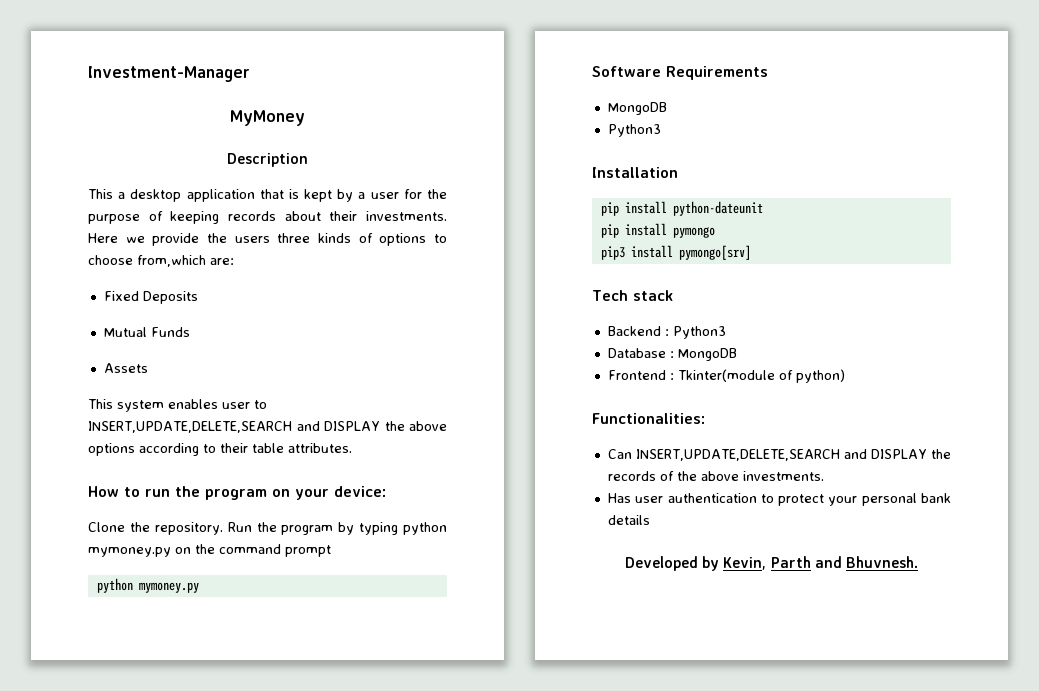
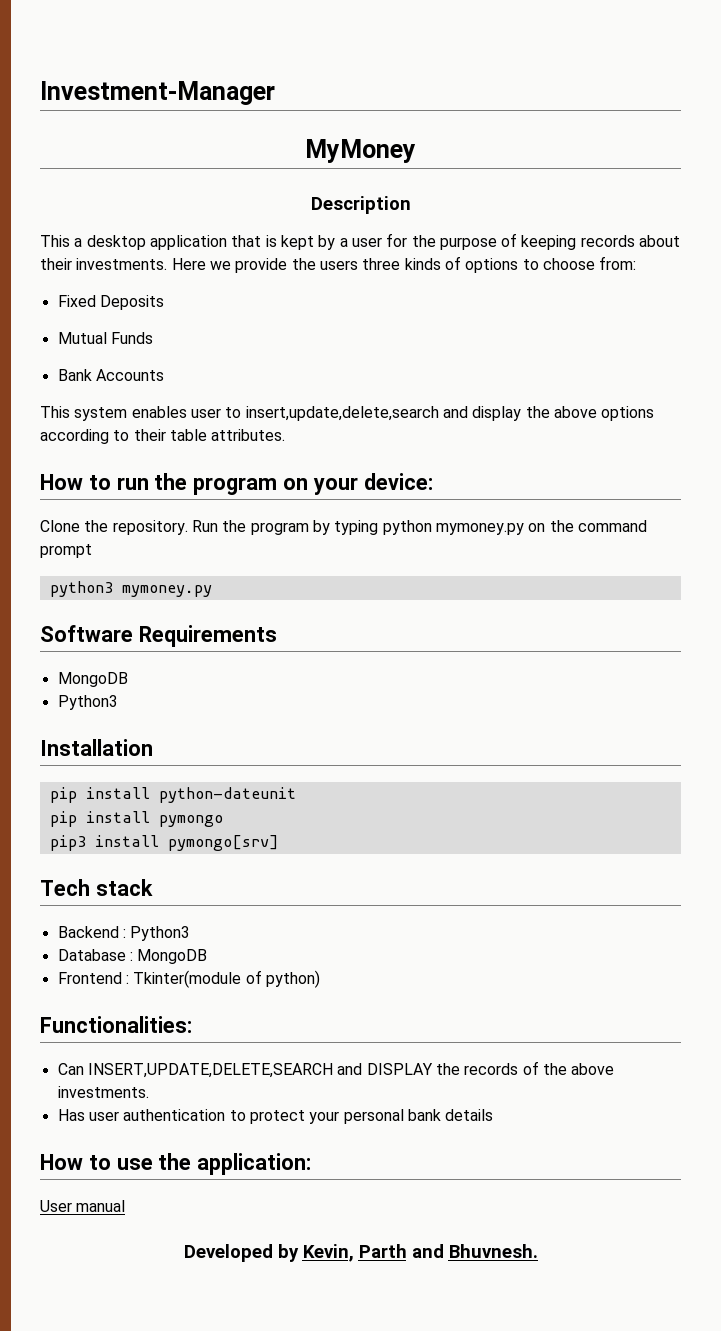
[137,255,234,267] from,which are: -> [599,256,637,270] from:
[103,363,148,373] Assets -> [57,369,164,381] Bank Accounts
[88,421,380,433] INSERT,UPDATE,DELETE,SEARCH and DISPLAY -> [245,406,522,421] insert,update,delete,search and display
[96,578,133,593] python -> [49,581,113,597] python3
(650, 520) none -> [40,1153,312,1175] [40,1200,126,1212] // How to use the application: // User manual

